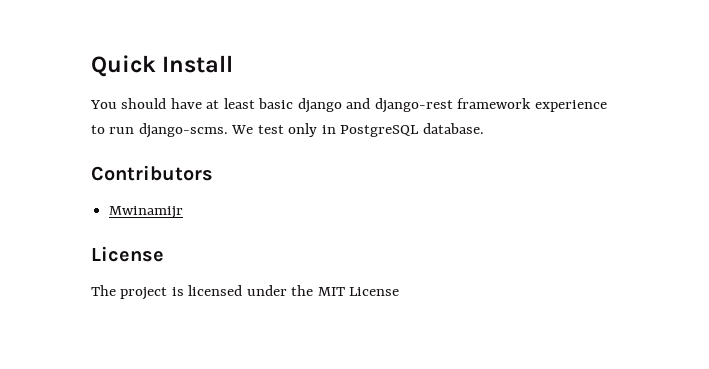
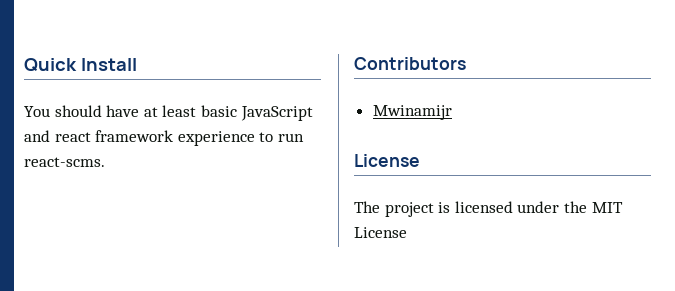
[297,98,453,113] django and django-rest -> [240,106,313,121] [24,130,91,142] JavaScript and react
[138,123,484,138] django-scms. We test only in PostgreSQL database. -> [24,157,105,167] react-scms.

